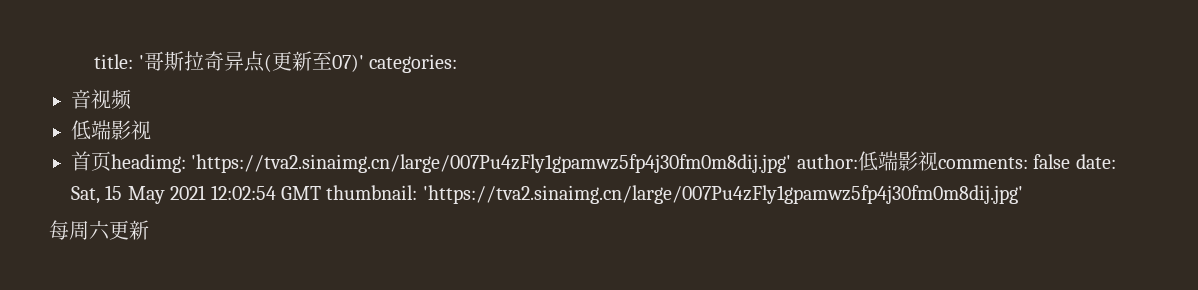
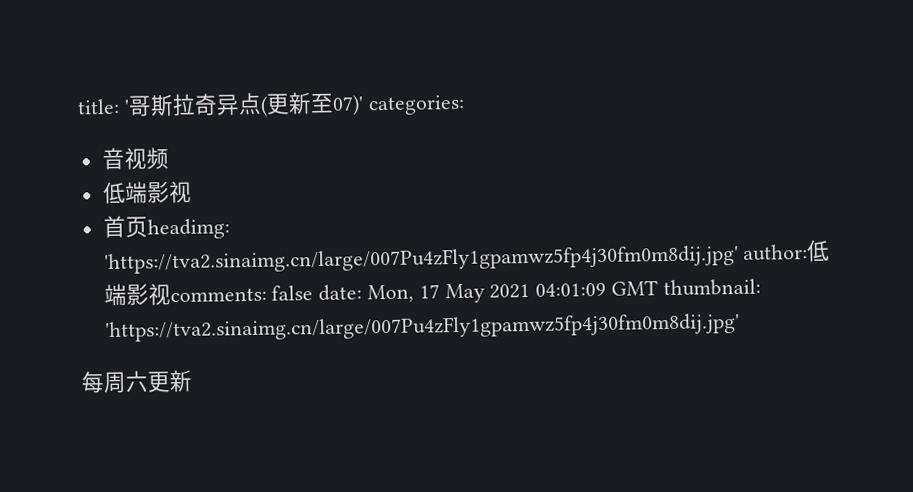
[71,185,123,204] Sat, 15 -> [367,284,440,303] Mon, 17
[210,185,276,200] 12:02:54 -> [535,282,607,297] 04:01:09

